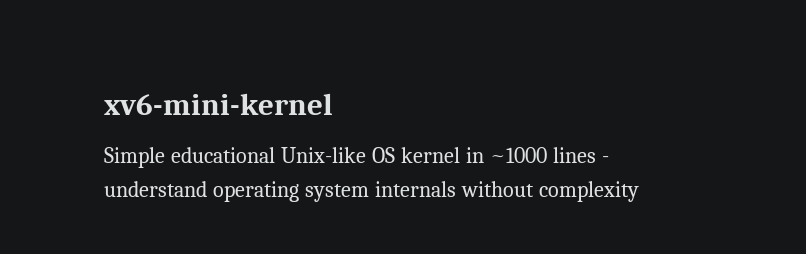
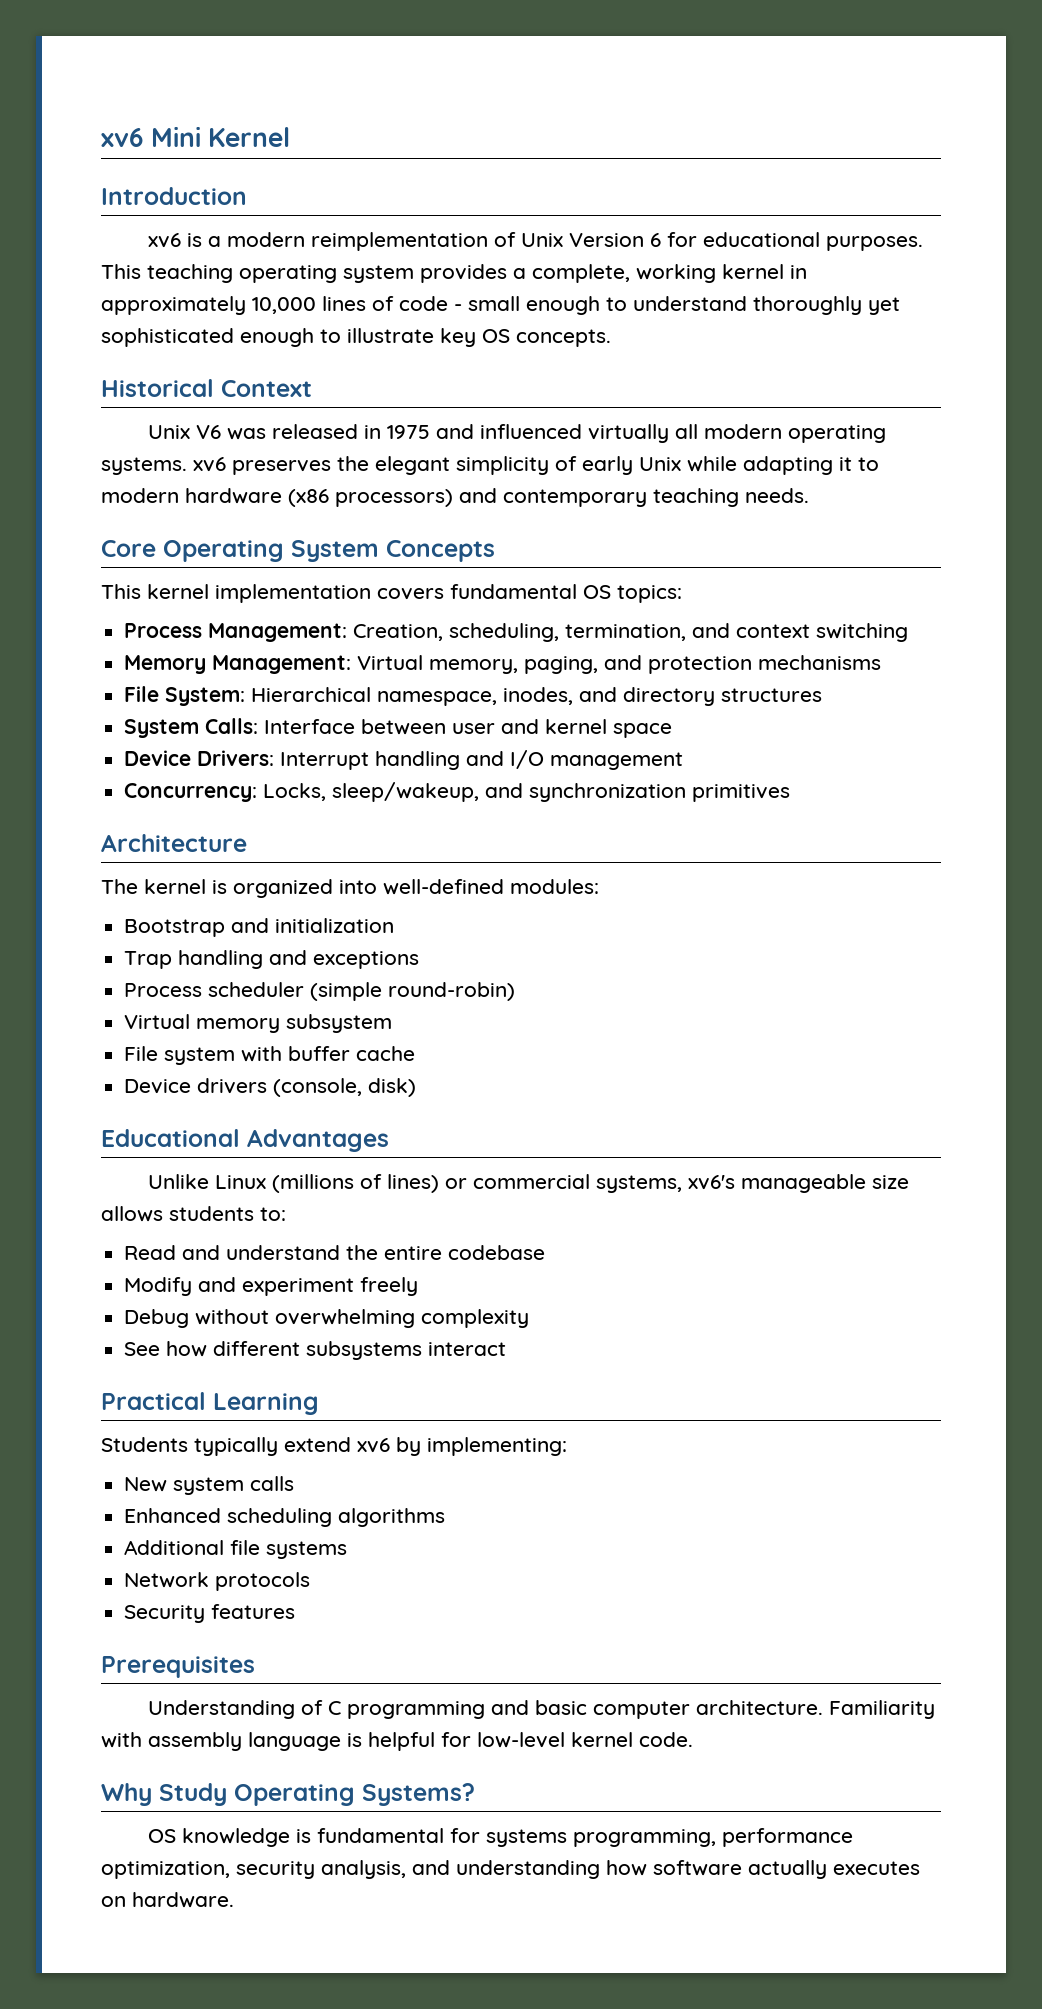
[104,93,333,115] [104,147,609,168] [104,181,639,202] xv6-mini-kernel // Simple educational Unix-like OS kernel in ~1000 lines - understand operating system internals without complexity -> [101,126,291,147] [101,187,247,205] [148,232,924,251] [101,264,807,283] [101,296,900,315] [101,328,611,347] [101,379,312,397] [148,424,887,443] [101,456,879,475] [101,488,809,507] [101,540,495,562] [101,584,682,603] [124,623,909,642] [124,655,882,674] [124,686,823,706] [124,718,673,738] [124,750,684,770] [124,782,791,802] [101,834,247,852] [101,879,599,898] [124,918,395,937] [124,950,420,969] [124,982,516,1001] [124,1014,393,1033] [124,1046,416,1065] [124,1078,417,1097] [101,1129,389,1152] [148,1174,910,1193] [101,1206,286,1222] [124,1245,546,1260] [124,1277,419,1296] [124,1309,530,1328] [124,1341,507,1360] [101,1392,319,1415] [101,1437,567,1456] [124,1476,295,1495] [124,1508,446,1527] [124,1540,348,1559] [124,1572,311,1591] [124,1604,296,1623] [101,1656,255,1678] [148,1700,936,1719] [101,1732,693,1751] [101,1783,475,1806] [148,1828,854,1847] [101,1860,920,1879] [101,1892,234,1908] xv6 Mini Kernel // Introduction // xv6 is a modern reimplementation of Unix Version 6 for educational purposes. This teaching operating system provides a complete, working kernel in approximately 10,000 lines of code - small enough to understand thoroughly yet sophisticated enough to illustrate key OS concepts. // Historical Context // Unix V6 was released in 1975 and influenced virtually all modern operating systems. xv6 preserves the elegant simplicity of early Unix while adapting it to modern hardware (x86 processors) and contemporary teaching needs. // Core Operating System Concepts // This kernel implementation covers fundamental OS topics: // Process Management: Creation, scheduling, termination, and context switching // Memory Management: Virtual memory, paging, and protection mechanisms // File System: Hierarchical namespace, inodes, and directory structures // System Calls: Interface between user and kernel space // Device Drivers: Interrupt handling and I/O management // Concurrency: Locks, sleep/wakeup, and synchronization primitives // Architecture // The kernel is organized into well-defined modules: // Bootstrap and initialization // Trap handling and exceptions // Process scheduler (simple round-robin) // Virtual memory subsystem // File system with buffer cache // Device drivers (console, disk) // Educational Advantages // Unlike Linux (millions of lines) or commercial systems, xv6's manageable size allows students to: // Read and understand the entire codebase // Modify and experiment freely // Debug without overwhelming complexity // See how different subsystems interact // Practical Learning // Students typically extend xv6 by implementing: // New system calls // Enhanced scheduling algorithms // Additional file systems // Network protocols // Security features // Prerequisites // Understanding of C programming and basic computer architecture. Familiarity with assembly language is helpful for low-level kernel code. // Why Study Operating Systems? // OS knowledge is fundamental for systems programming, performance optimization, security analysis, and understanding how software actually executes on hardware.

